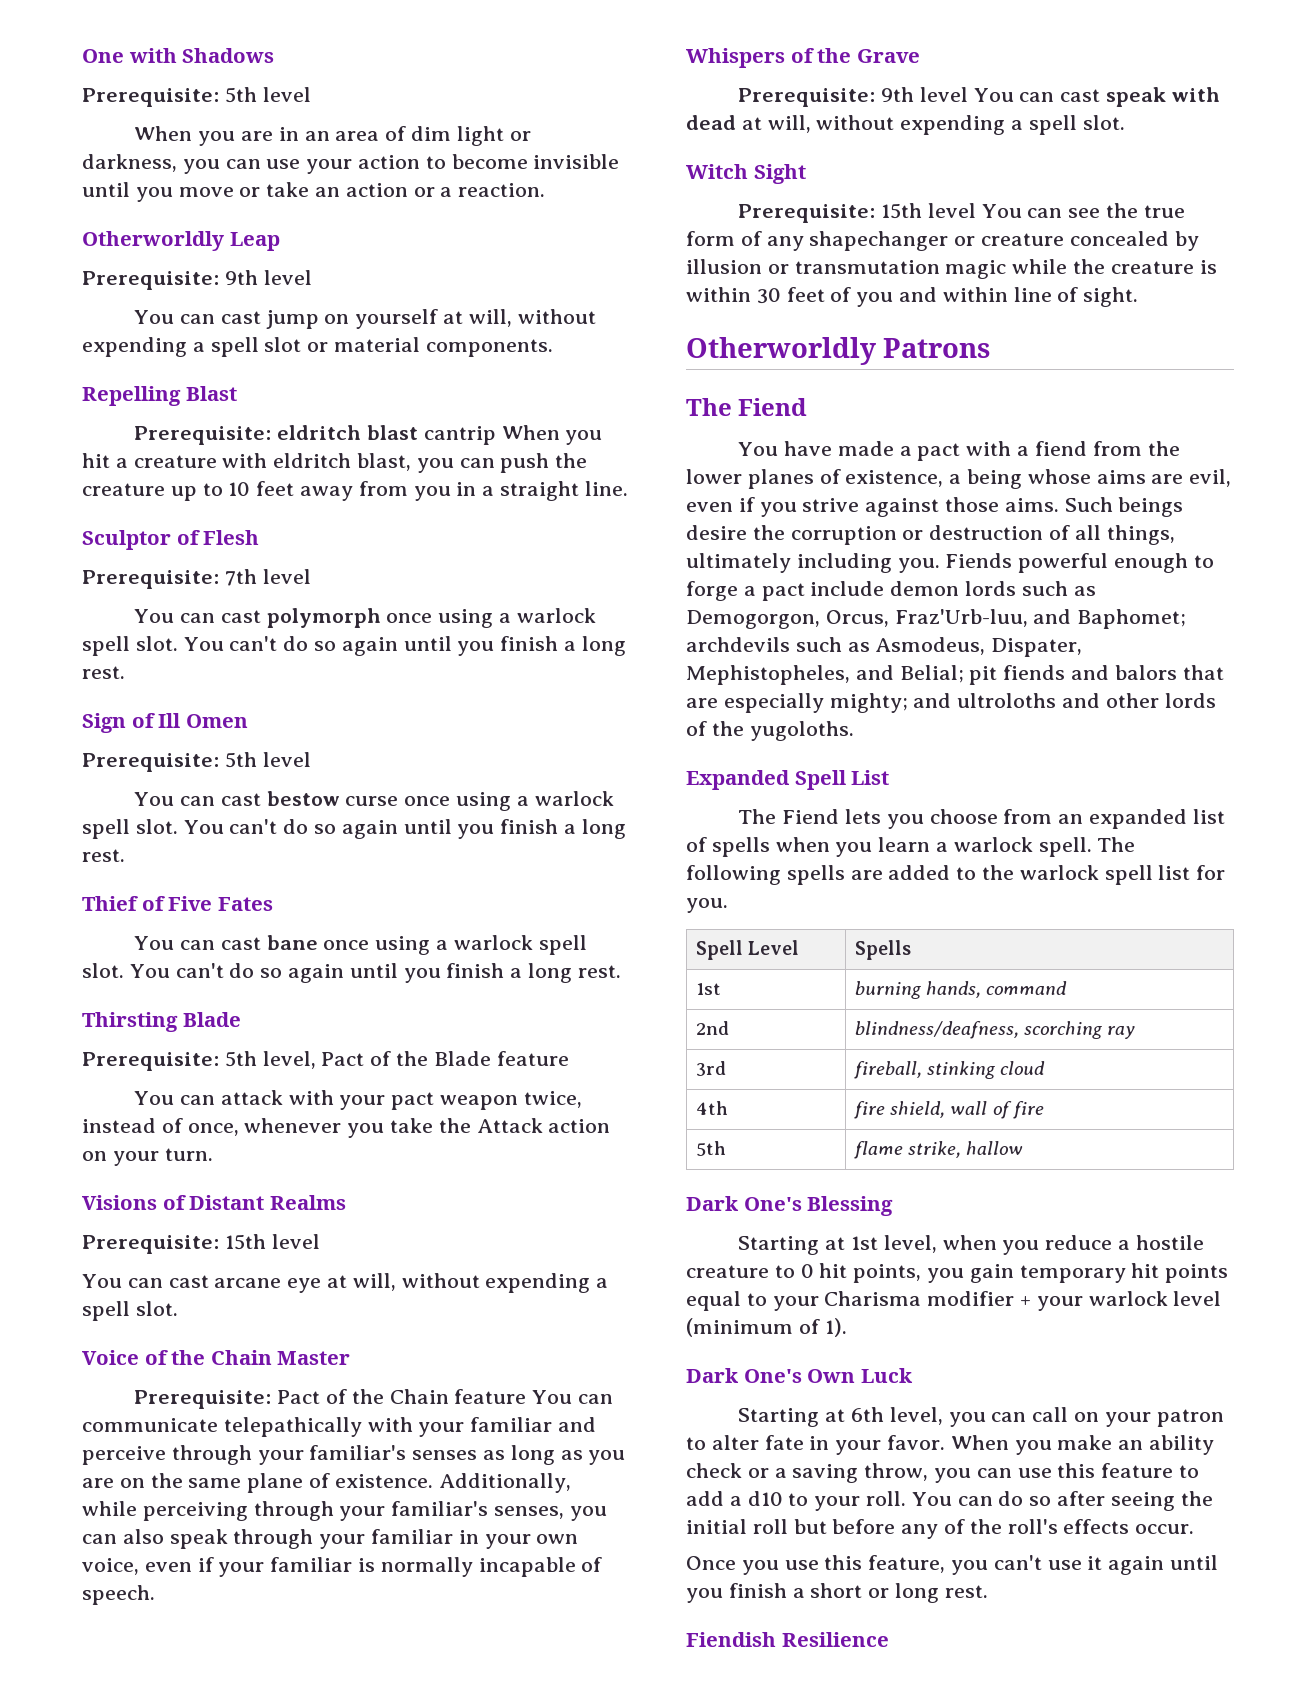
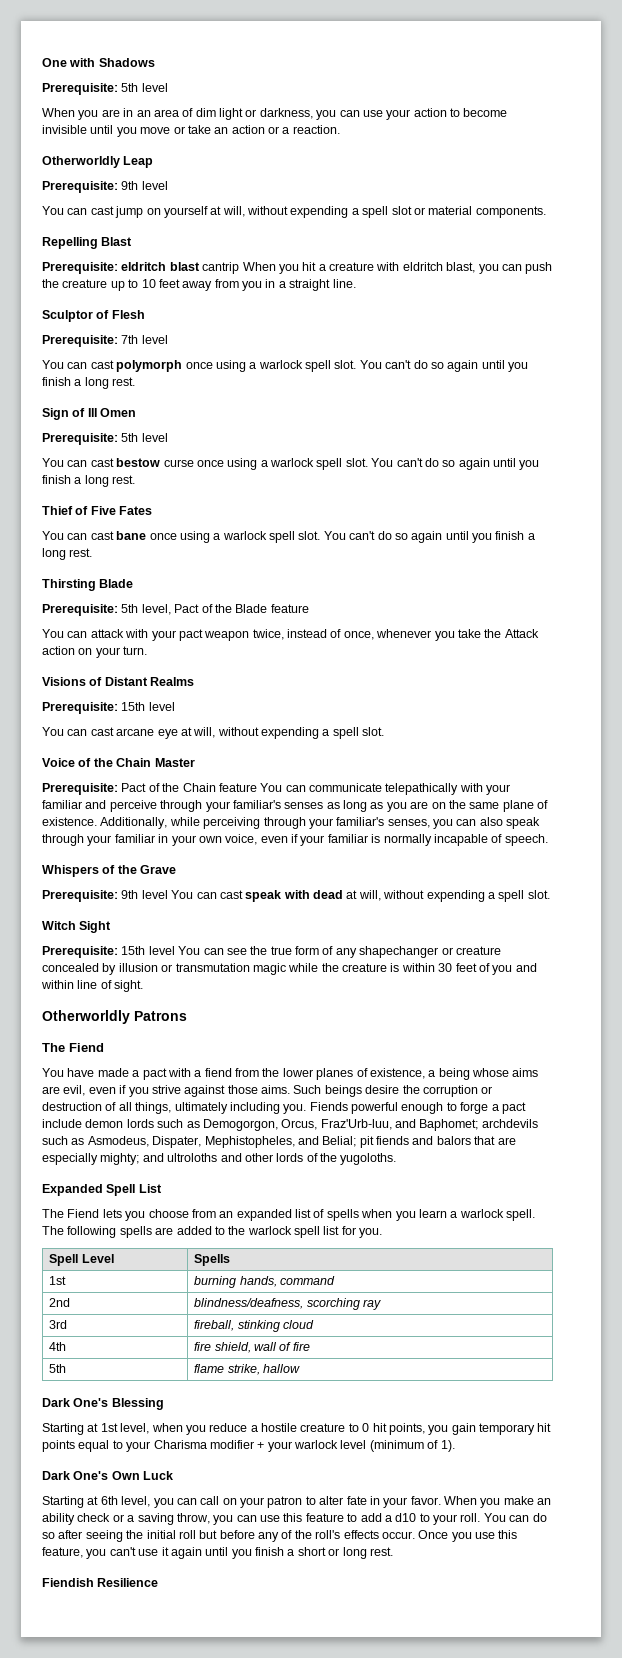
(1195, 1529) // -> (415, 1535) none

